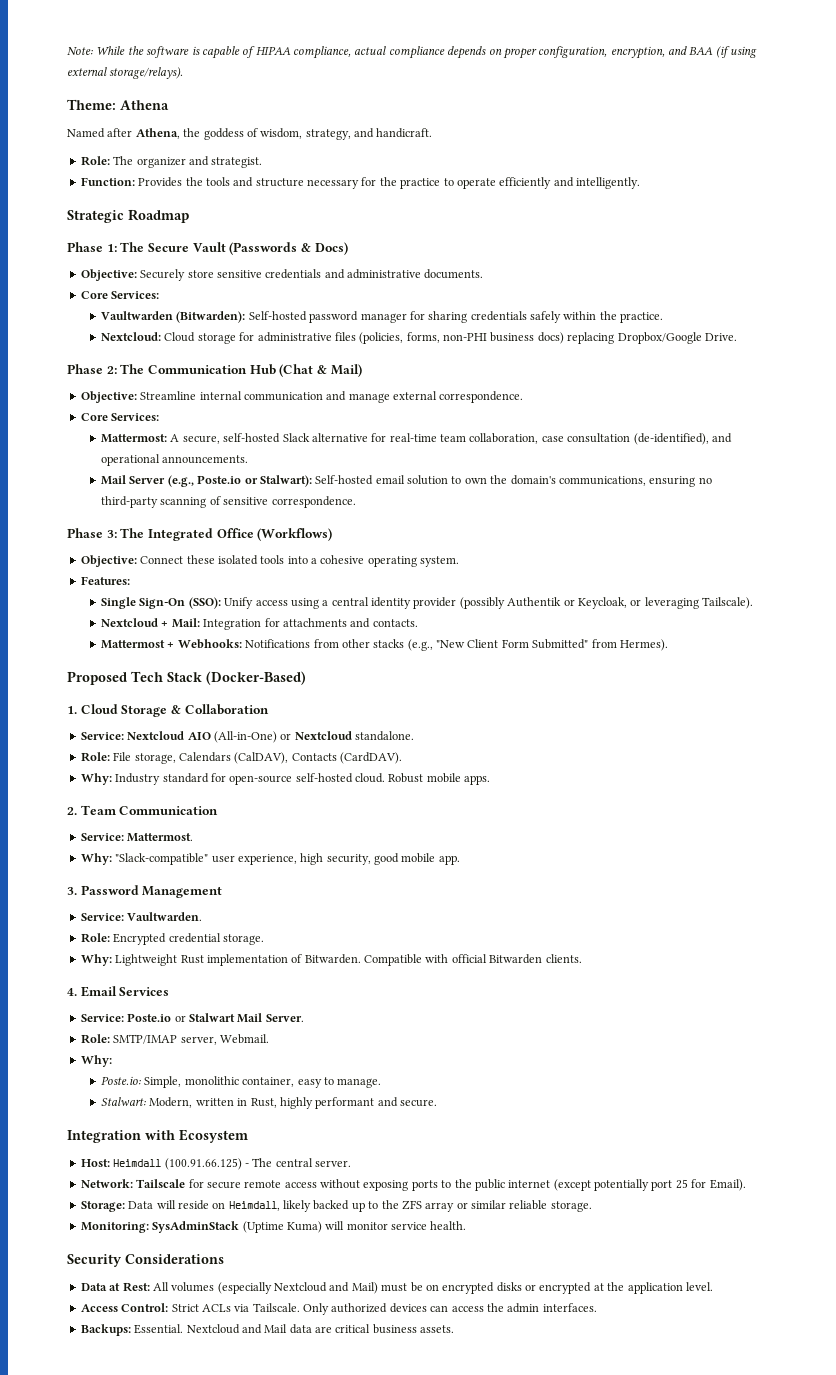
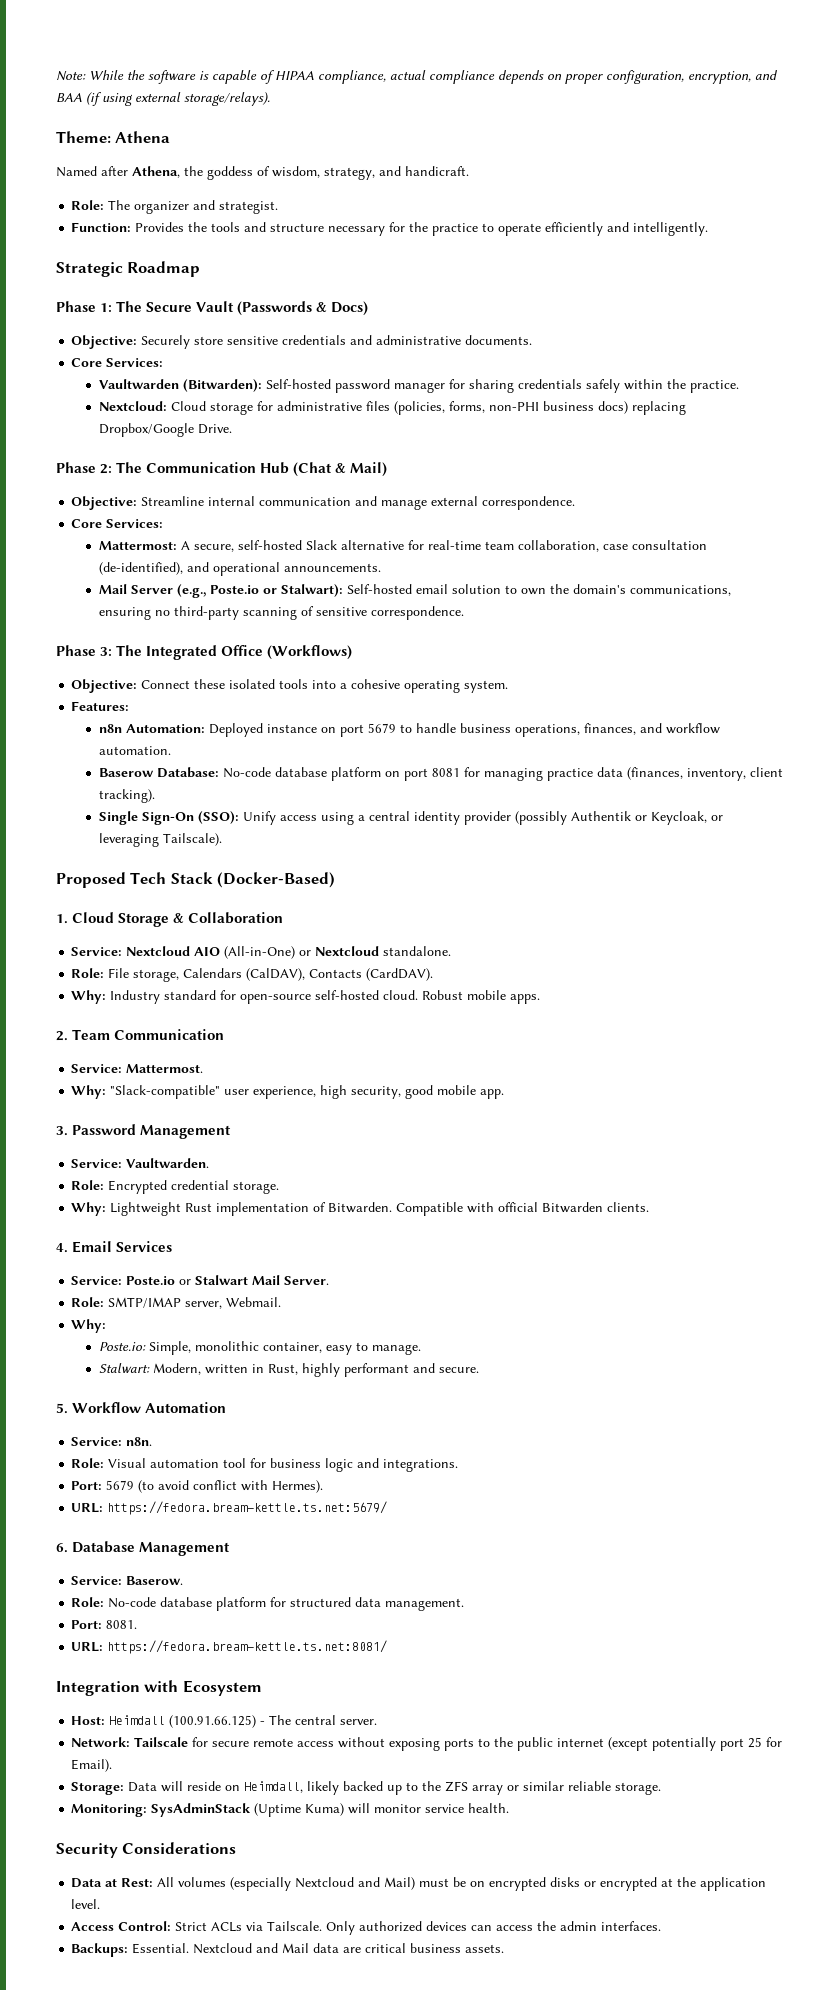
(130, 580) none -> [98,723,720,737] [98,746,171,755] [98,767,783,781] [98,789,155,803] // n8n Automation: Deployed instance on port 5679 to handle business operations, finances, and workflow automation. // Baserow Database: No-code database platform on port 8081 for managing practice data (finances, inventory, client tracking).
[101,618,418,630] [101,639,668,651] // Nextcloud + Mail: Integration for attachments and contacts. // Mattermost + Webhooks: Notifications from other stacks (e.g., "New Client Form Submitted" from Hermes). -> (222, 839) none
(438, 1103) none -> [56,1402,227,1414] [71,1437,153,1446] [71,1458,459,1472] [71,1480,324,1493] [71,1501,388,1515] [56,1541,231,1556] [71,1576,184,1585] [71,1597,465,1611] [71,1620,138,1629] [71,1640,388,1654] // 5. Workflow Automation // Service: n8n. // Role: Visual automation tool for business logic and integrations. // Port: 5679 (to avoid conflict with Hermes). // URL: https://fedora.bream-kettle.ts.net:5679/ // 6. Database Management // Service: Baserow. // Role: No-code database platform for structured data management. // Port: 8081. // URL: https://fedora.bream-kettle.ts.net:8081/

